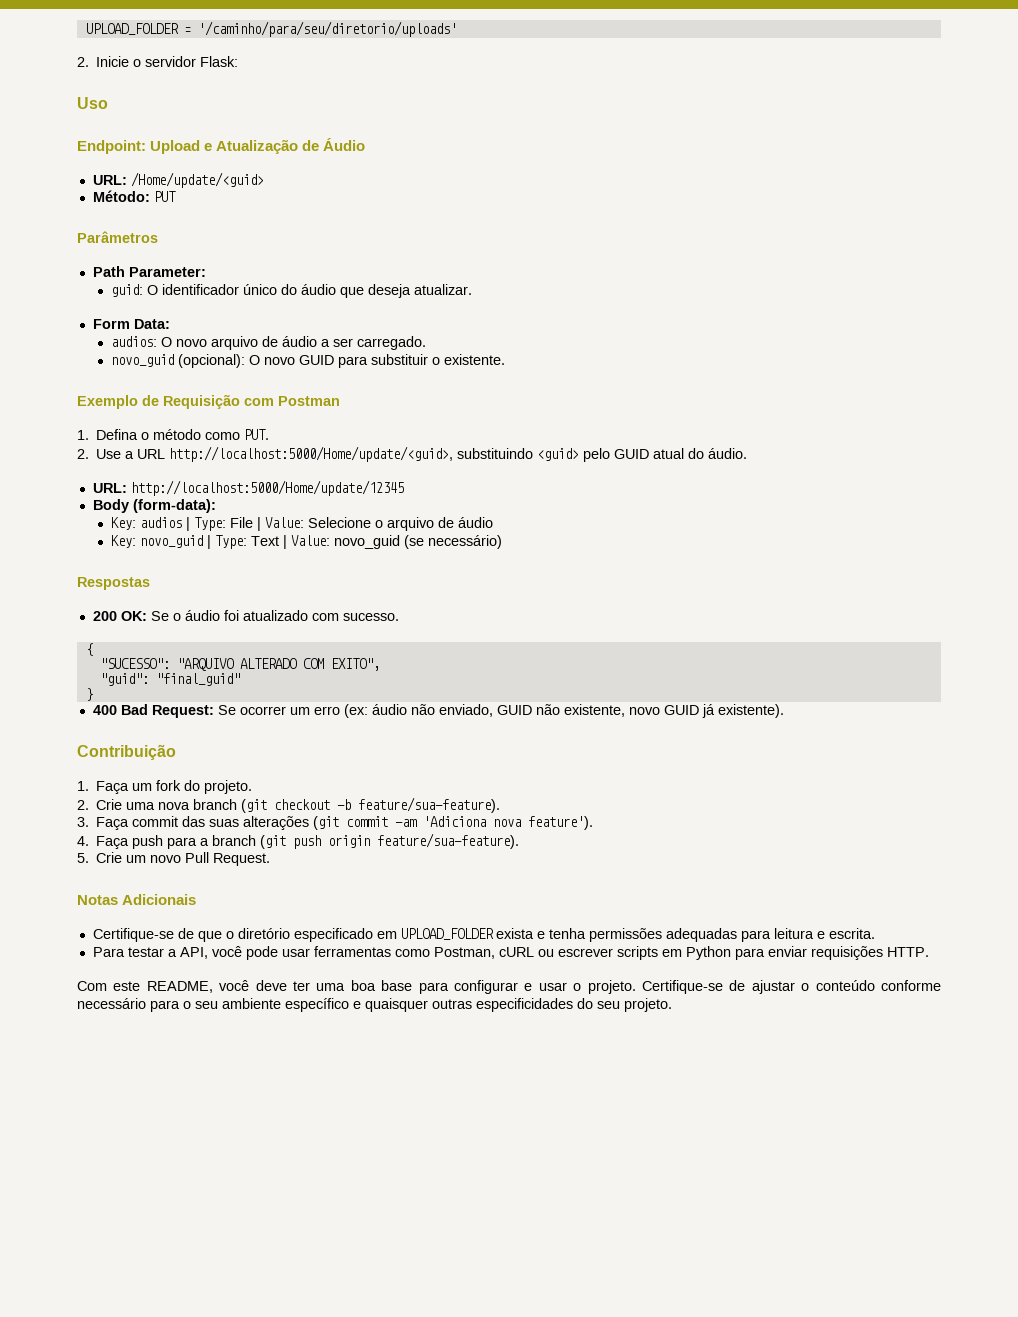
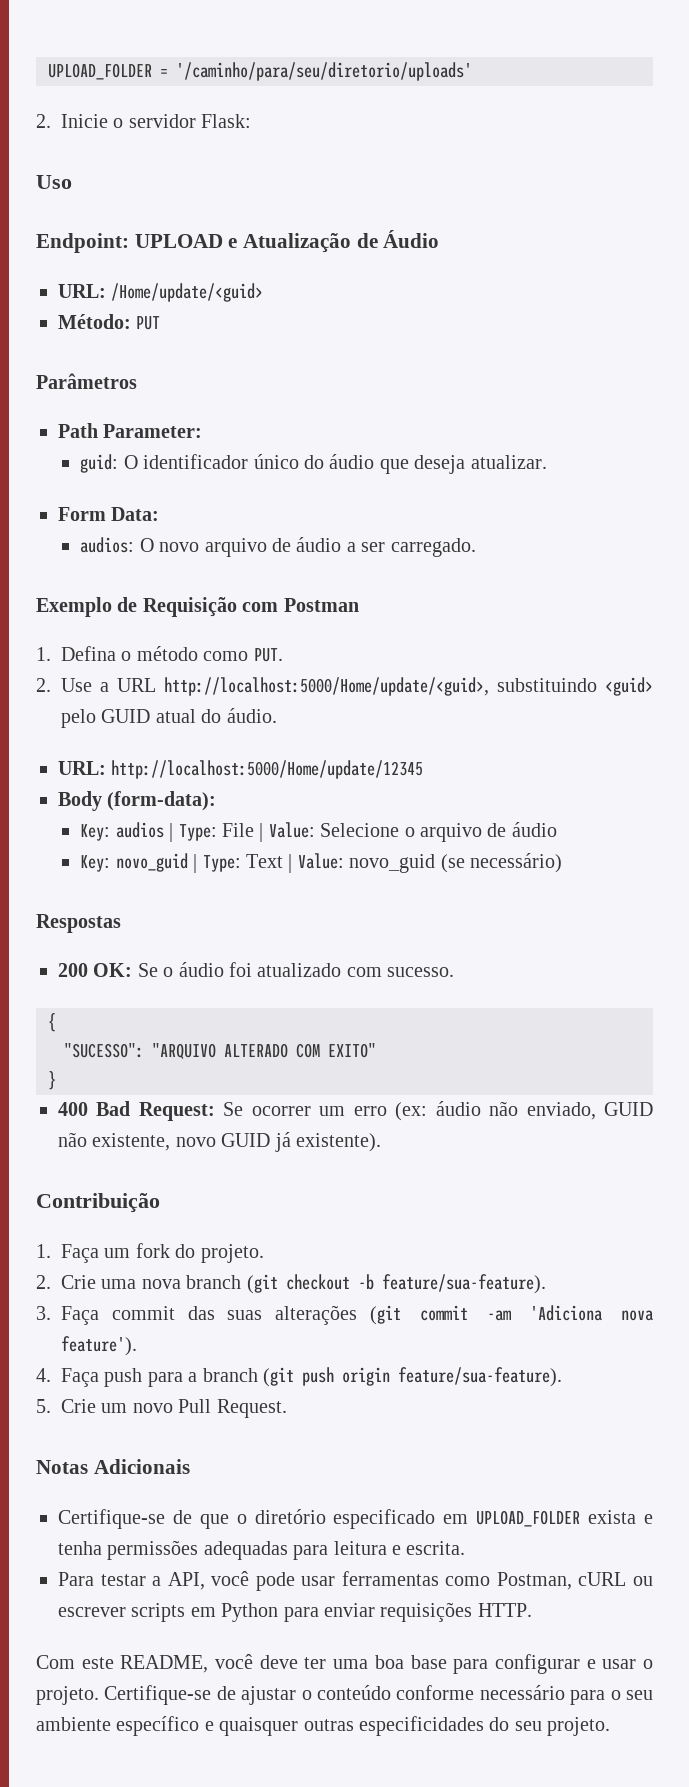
[150,140,201,154] Upload -> [134,234,223,248] UPLOAD
[110,354,505,368] // novo_guid (opcional): O novo GUID para substituir o existente. -> (476, 547) none
[330,658,380,671] [99,673,240,686] EXITO", // "guid": "final_guid" -> [328,1043,376,1058] EXITO"

